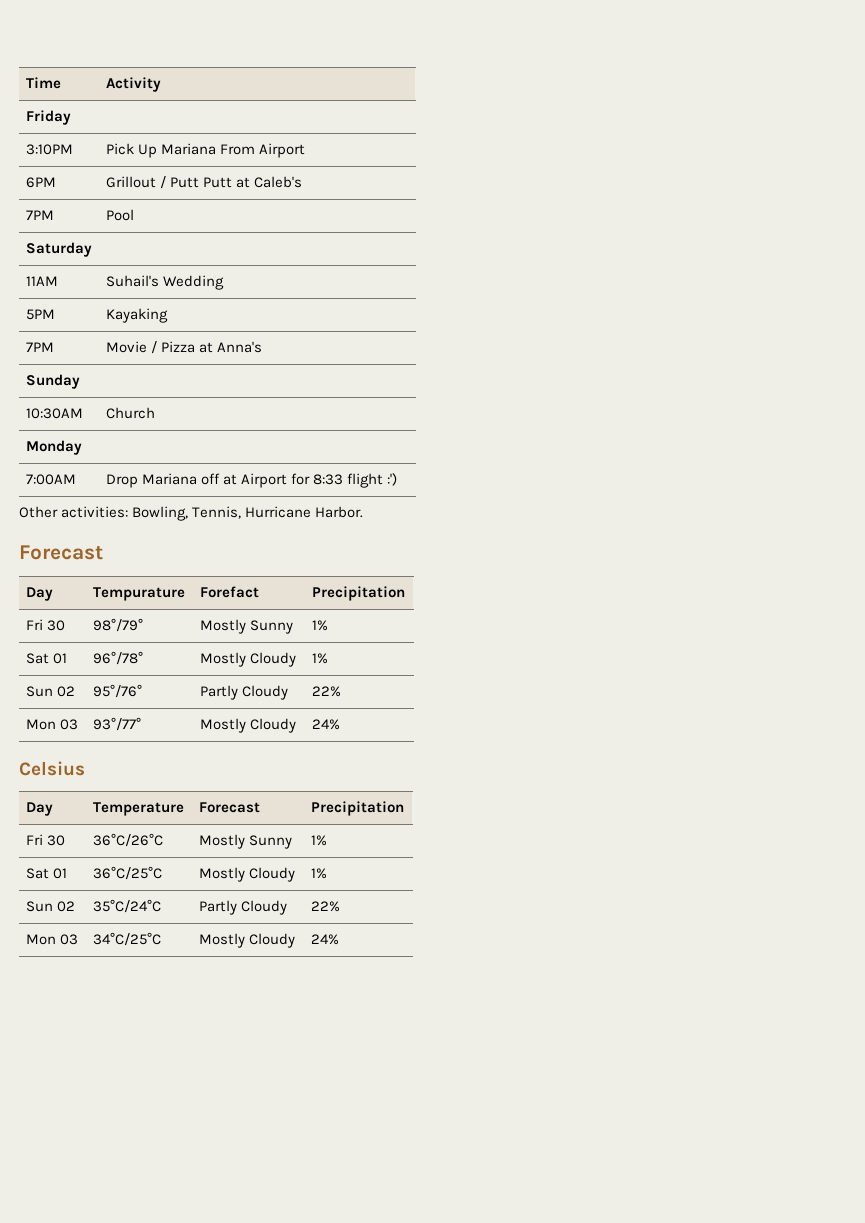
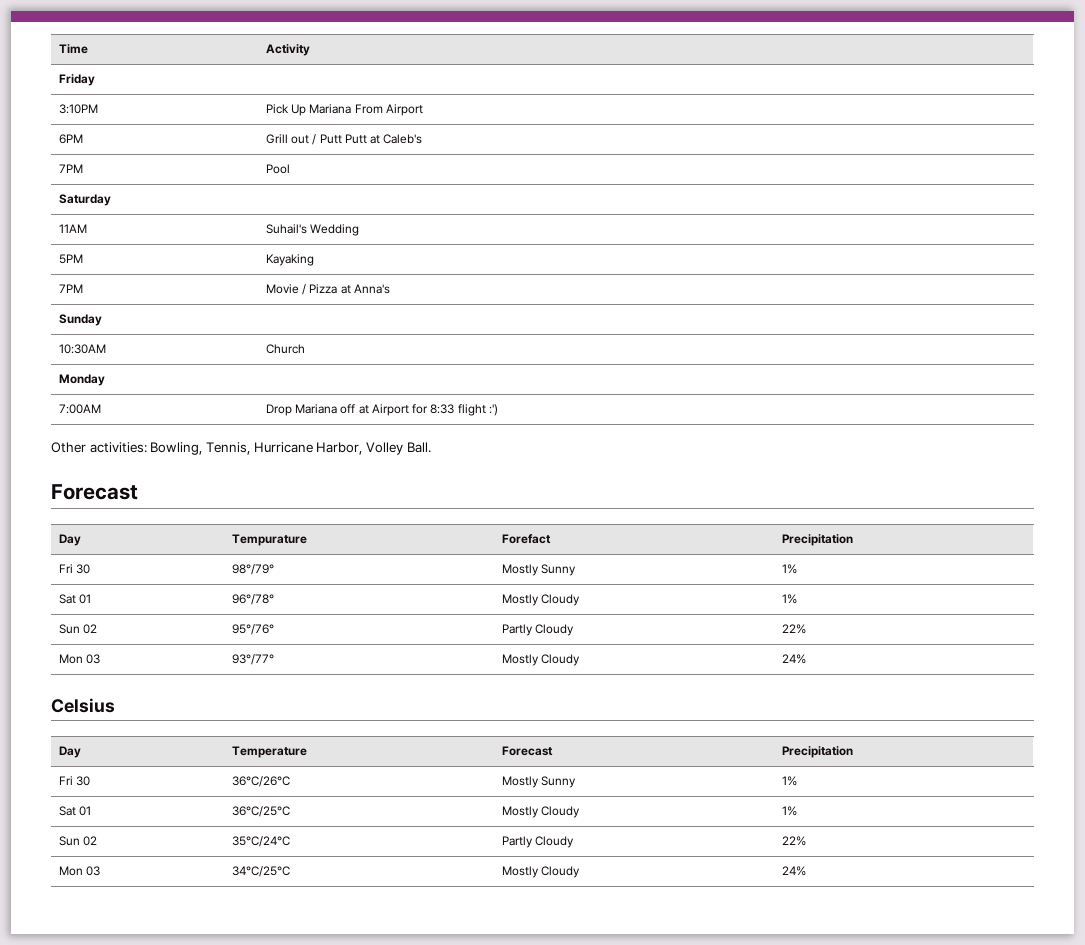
[105,176,156,188] Grillout -> [265,134,310,144] Grill out
[315,506,364,518] Harbor. -> [316,442,431,455] Harbor, Volley Ball.

